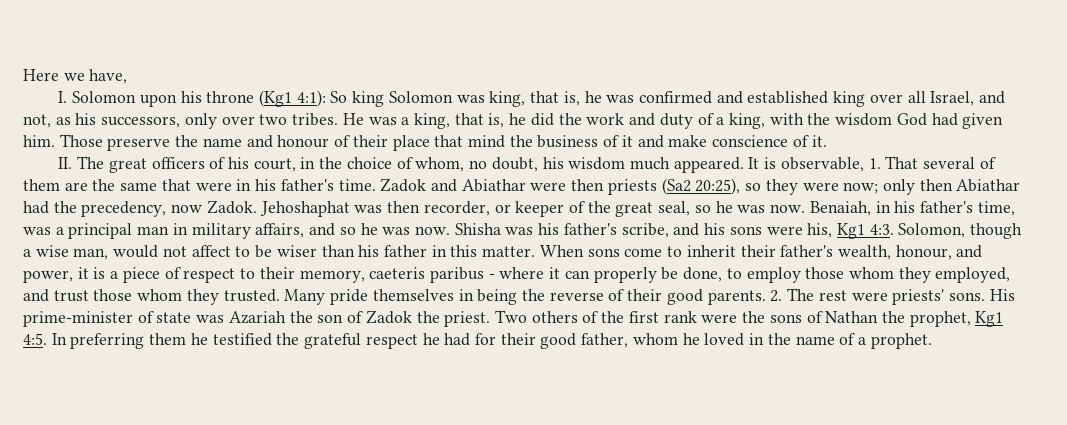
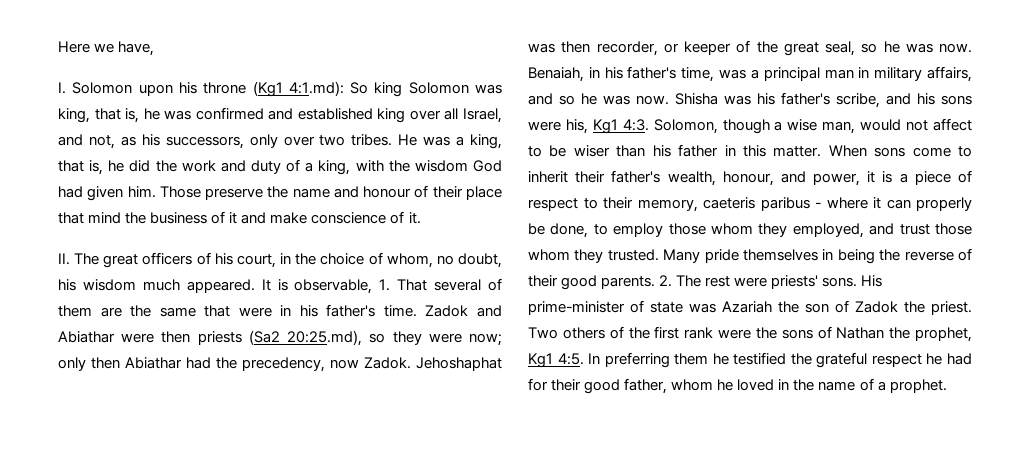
[296,90,326,107] 4:1): -> [288,81,344,96] 4:1.md):
[695,178,741,195] 20:25), -> [287,330,363,346] 20:25.md),

